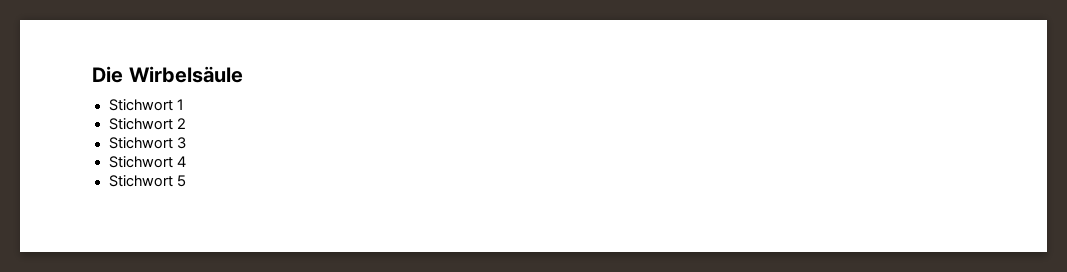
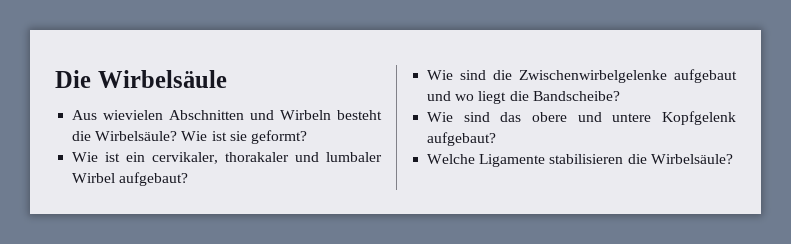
[108,99,184,111] [108,118,186,130] [108,137,186,149] [108,156,186,168] [108,175,186,187] Stichwort 1 // Stichwort 2 // Stichwort 3 // Stichwort 4 // Stichwort 5 -> [72,110,382,120] [72,130,307,144] [72,152,382,164] [72,172,189,186] [427,69,737,83] [427,91,620,104] [427,111,736,125] [427,132,497,146] [427,154,733,167] Aus wievielen Abschnitten und Wirbeln besteht die Wirbelsäule? Wie ist sie geformt? // Wie ist ein cervikaler, thorakaler und lumbaler Wirbel aufgebaut? // Wie sind die Zwischenwirbelgelenke aufgebaut und wo liegt die Bandscheibe? // Wie sind das obere und untere Kopfgelenk aufgebaut? // Welche Ligamente stabilisieren die Wirbelsäule?

